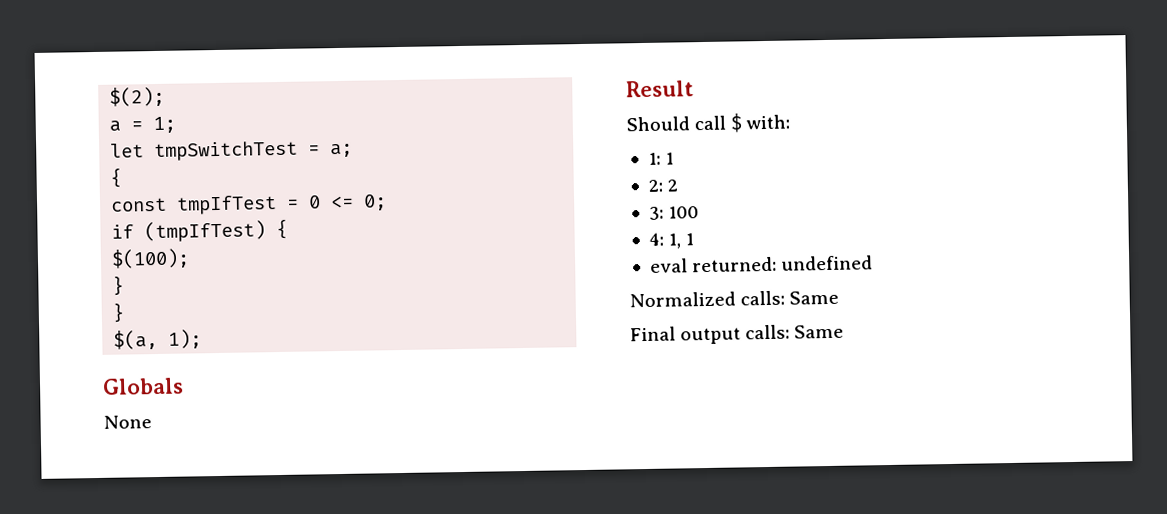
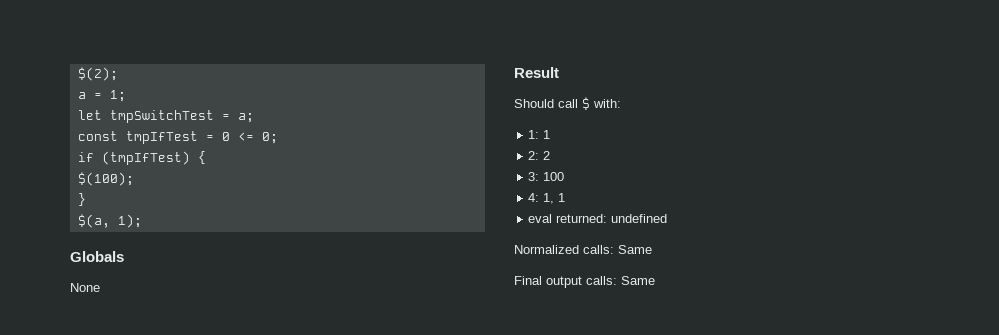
[110,167,123,188] // { -> (254, 118) none
[112,302,126,323] // } -> (86, 199) none

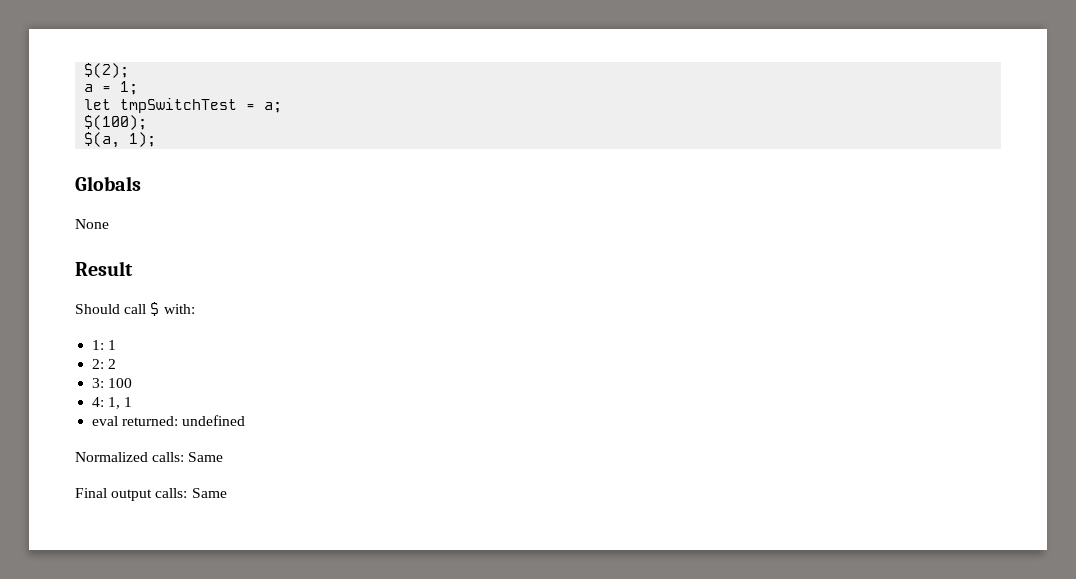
[77,131,278,144] [77,151,206,165] // const tmpIfTest = 0 <= 0; // if (tmpIfTest) { -> (283, 107) none
[77,193,86,206] // } -> (148, 122) none

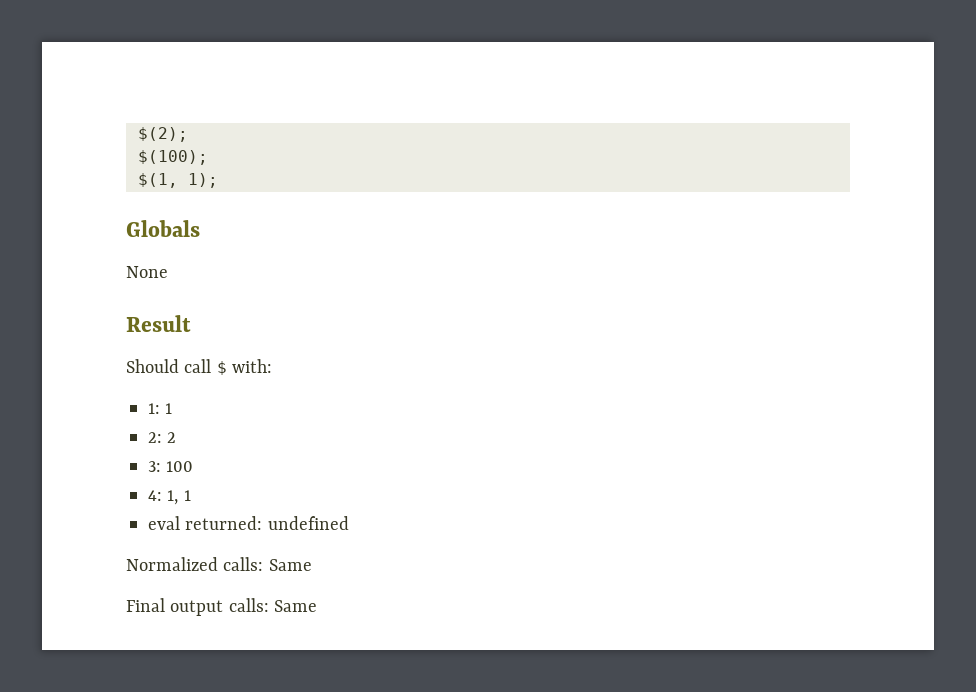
[84,81,139,95] [84,98,283,113] // a = 1; // let tmpSwitchTest = a; -> (188, 134) none
[84,132,121,148] $(a, -> [138,173,178,188] $(1,

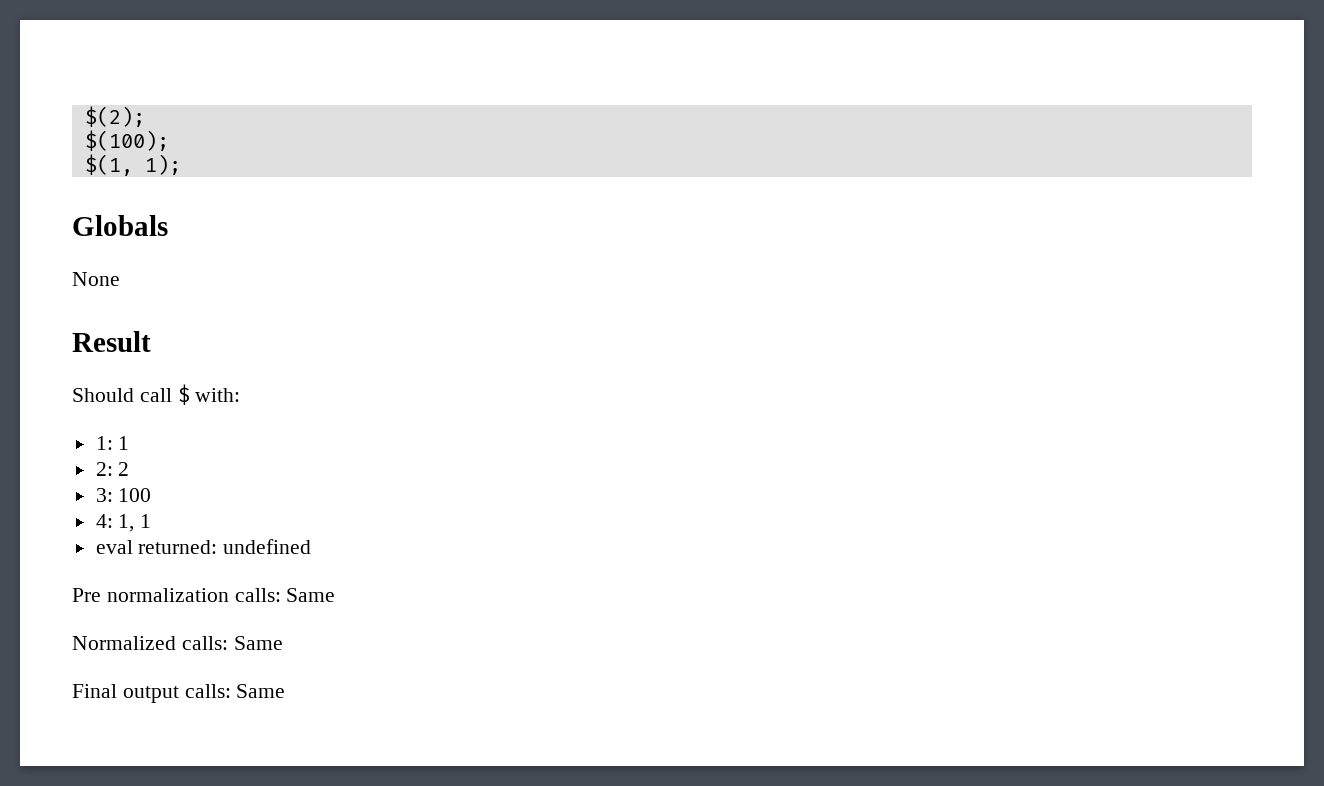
(349, 523) none -> [72,588,336,602] // Pre normalization calls: Same

